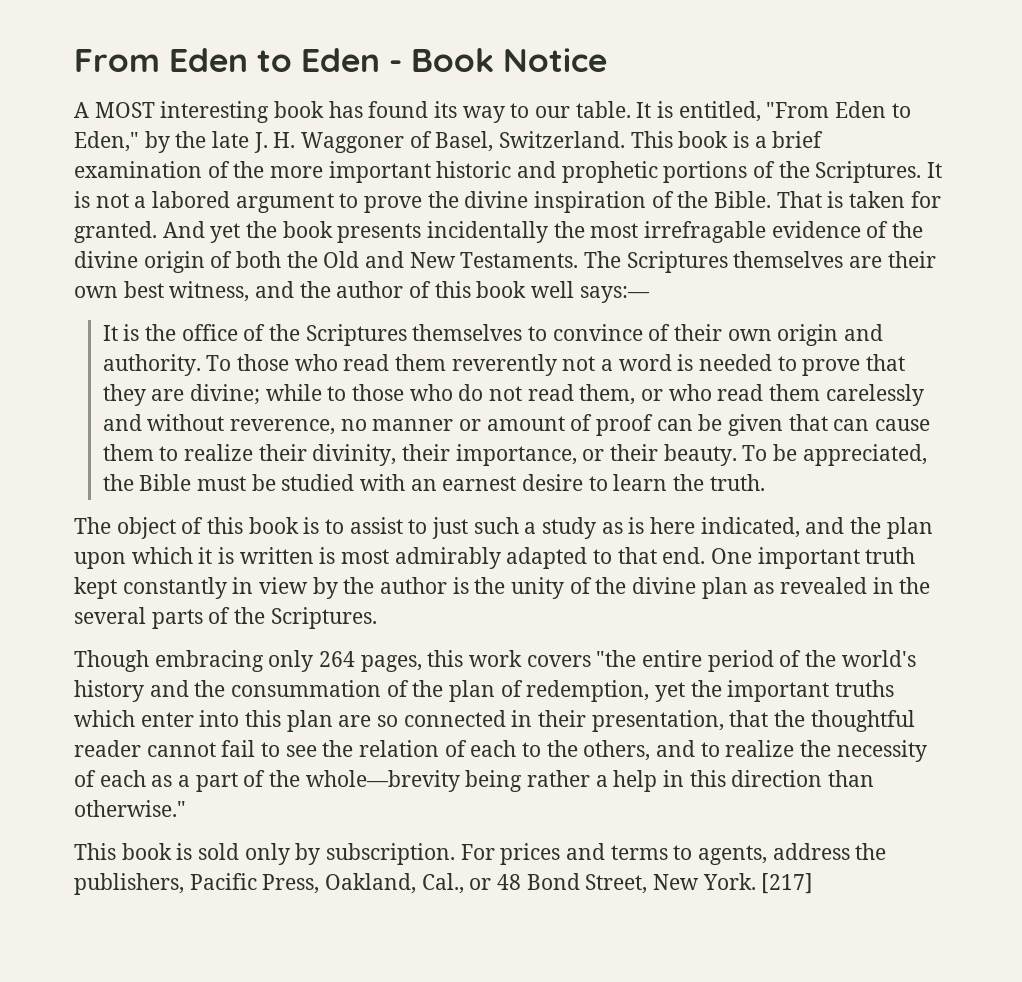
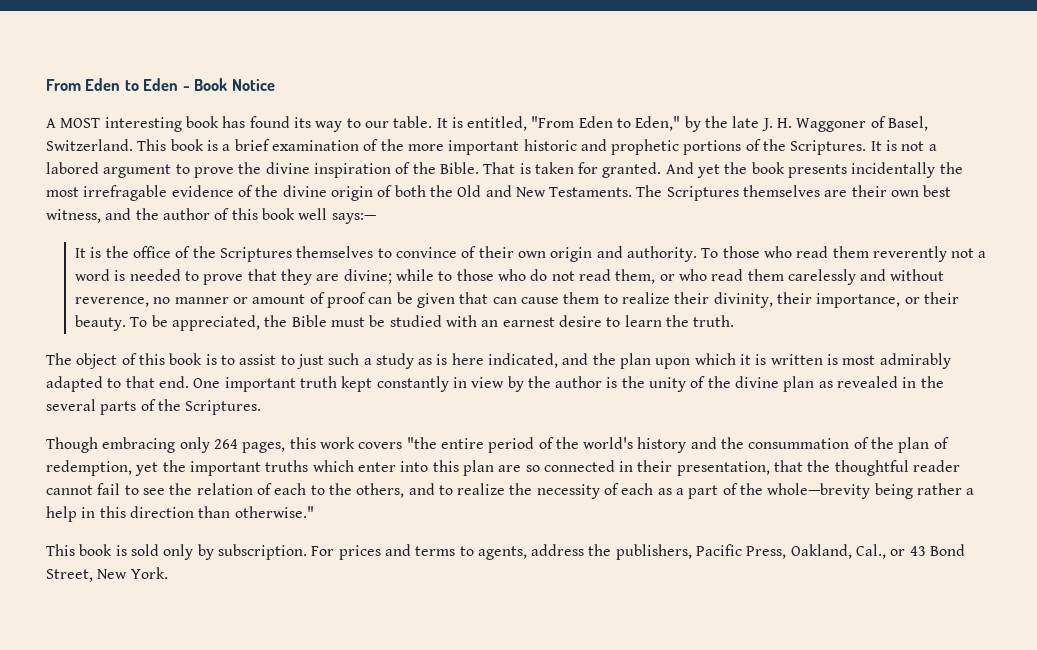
[497,874,522,890] 48 -> [909,546,926,556] 43
[761,873,814,894] [217] -> (168, 573) none

